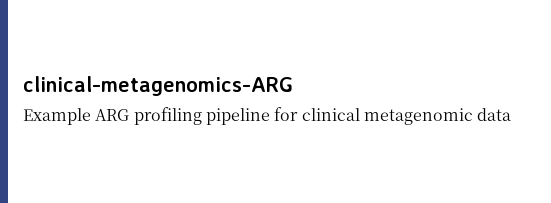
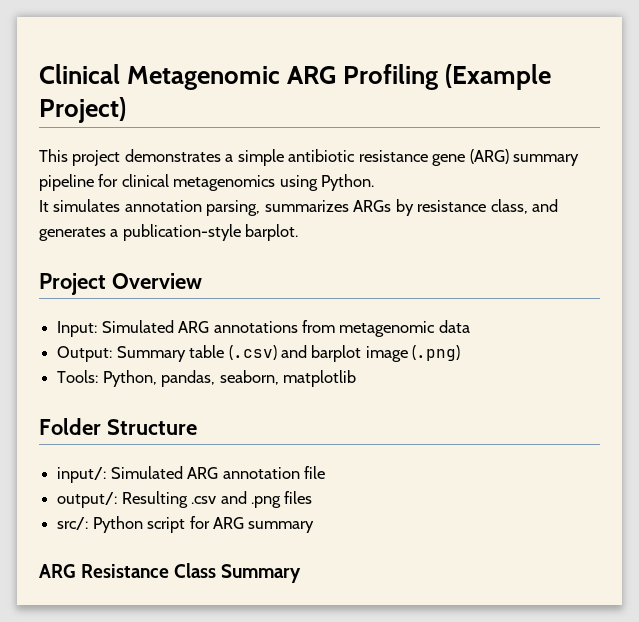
[23,76,293,96] [23,107,512,125] clinical-metagenomics-ARG // Example ARG profiling pipeline for clinical metagenomic data -> [39,64,552,90] [39,97,126,123] [39,149,580,166] [39,174,375,191] [39,199,559,216] [39,224,299,241] [39,273,202,295] [57,320,470,337] [57,345,461,362] [57,370,356,387] [39,418,197,435] [57,466,325,483] [57,491,313,508] [57,516,315,533] [39,563,302,583] Clinical Metagenomic ARG Profiling (Example Project) // This project demonstrates a simple antibiotic resistance gene (ARG) summary pipeline for clinical metagenomics using Python. // It simulates annotation parsing, summarizes ARGs by resistance class, and generates a publication-style barplot. // Project Overview // Input: Simulated ARG annotations from metagenomic data // Output: Summary table (.csv) and barplot image (.png) // Tools: Python, pandas, seaborn, matplotlib // Folder Structure // input/: Simulated ARG annotation file // output/: Resulting .csv and .png files // src/: Python script for ARG summary // ARG Resistance Class Summary

